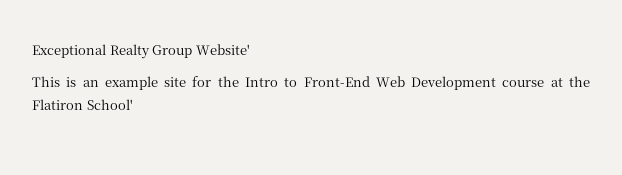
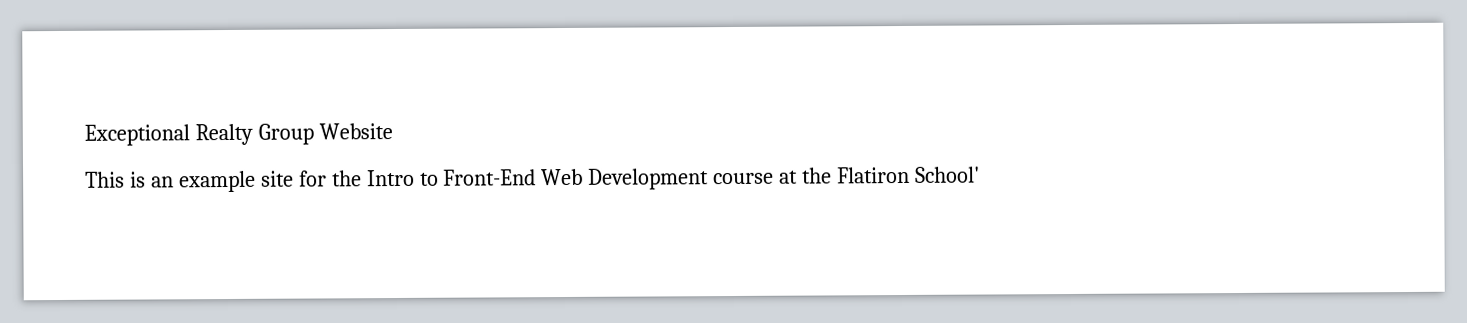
[195,44,250,55] Website' -> [318,123,393,140] Website

